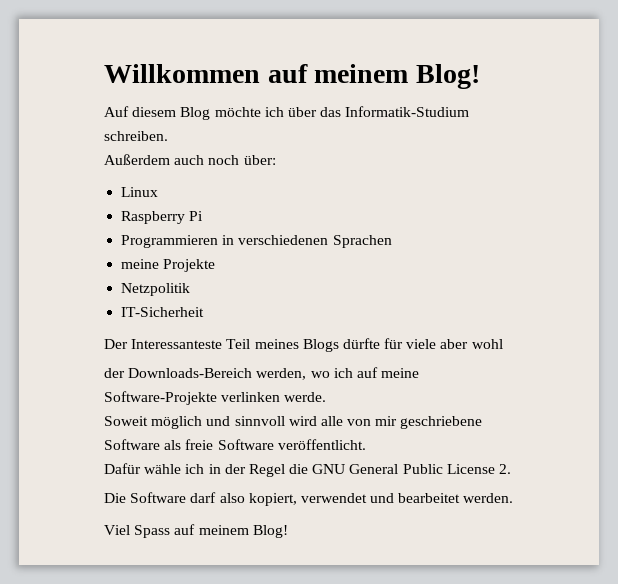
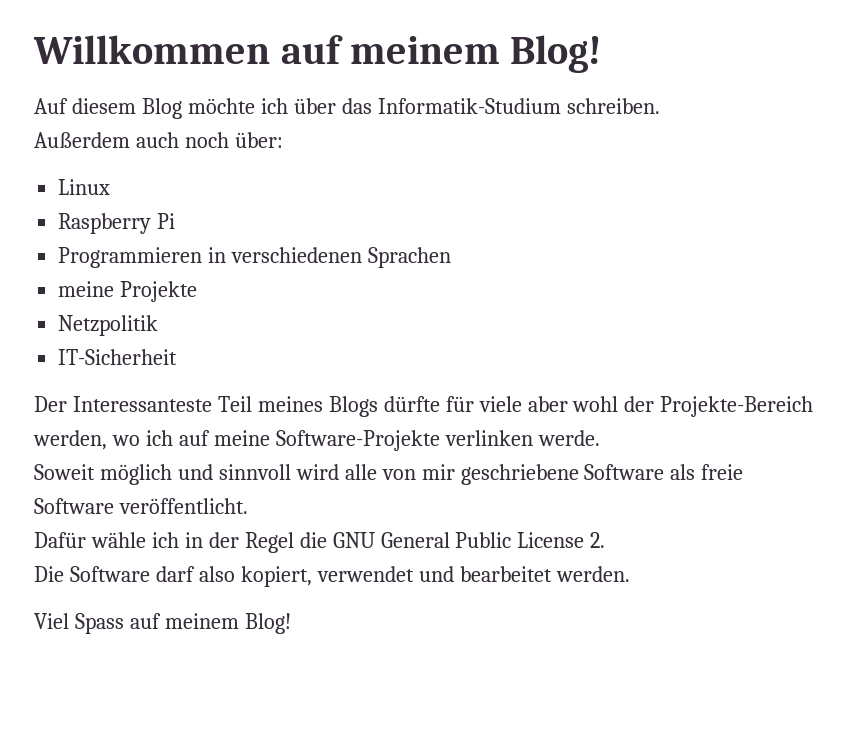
[104,368,253,378] // der Downloads-Bereich -> [624,396,814,417] der Projekte-Bereich

